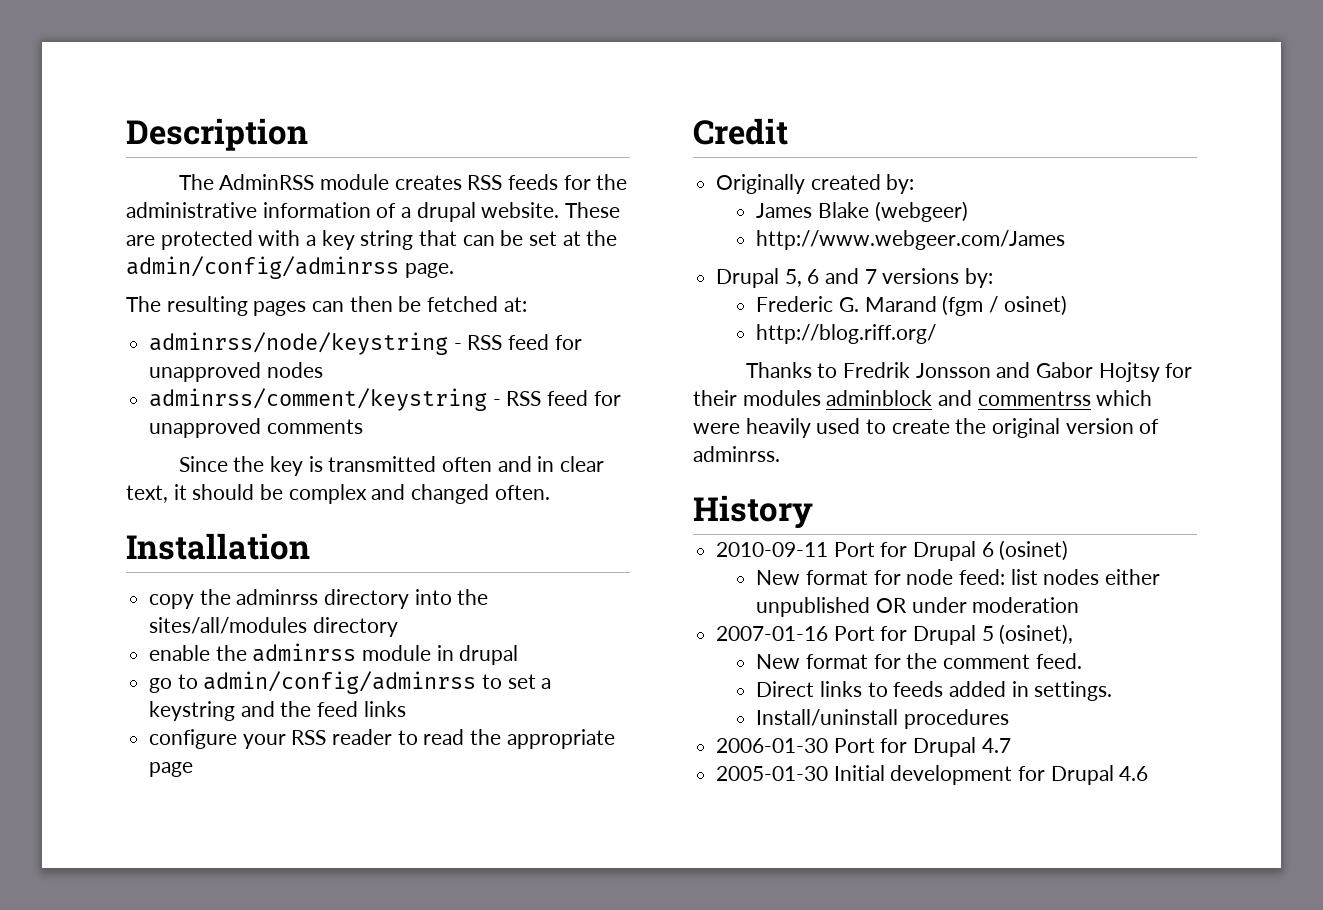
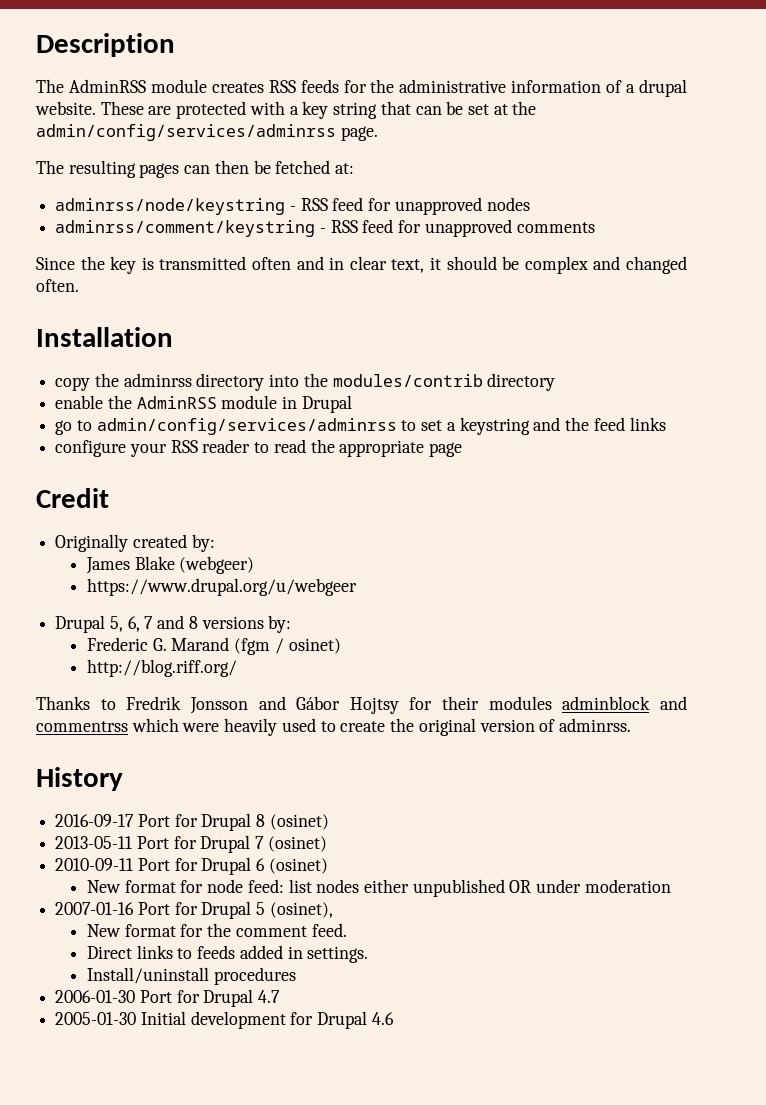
[126,256,399,279] admin/config/adminrss -> [36,124,336,141] admin/config/services/adminrss
[149,617,308,634] sites/all/modules -> [332,374,483,387] modules/contrib
[252,643,357,662] adminrss -> [136,396,217,409] AdminRSS
[459,645,519,665] drupal -> [301,395,352,413] Drupal
[203,671,477,694] admin/config/adminrss -> [96,418,397,435] admin/config/services/adminrss
[756,230,1066,250] http://www.webgeer.com/James -> [86,578,357,596] https://www.drupal.org/u/webgeer
[807,268,877,284] 6 and 7 -> [127,615,198,632] 6, 7 and 8
[1035,362,1093,378] Gabor -> [296,696,341,710] Gábor
(813, 512) none -> [55,813,329,831] [55,835,327,853] // 2016-09-17 Port for Drupal 8 (osinet) // 2013-05-11 Port for Drupal 7 (osinet)

